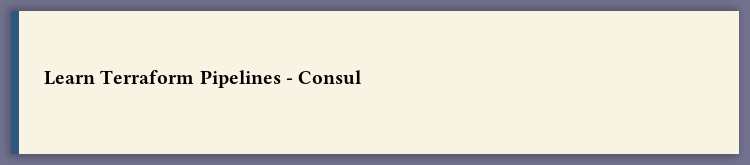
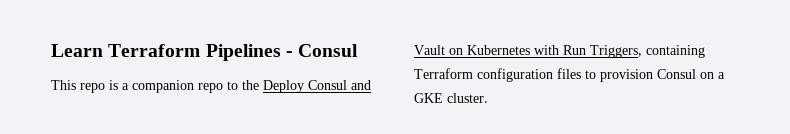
(363, 77) none -> [51,80,371,93] [414,45,705,58] [414,68,725,82] [414,93,488,103] // This repo is a companion repo to the Deploy Consul and Vault on Kubernetes with Run Triggers, containing Terraform configuration files to provision Consul on a GKE cluster.

